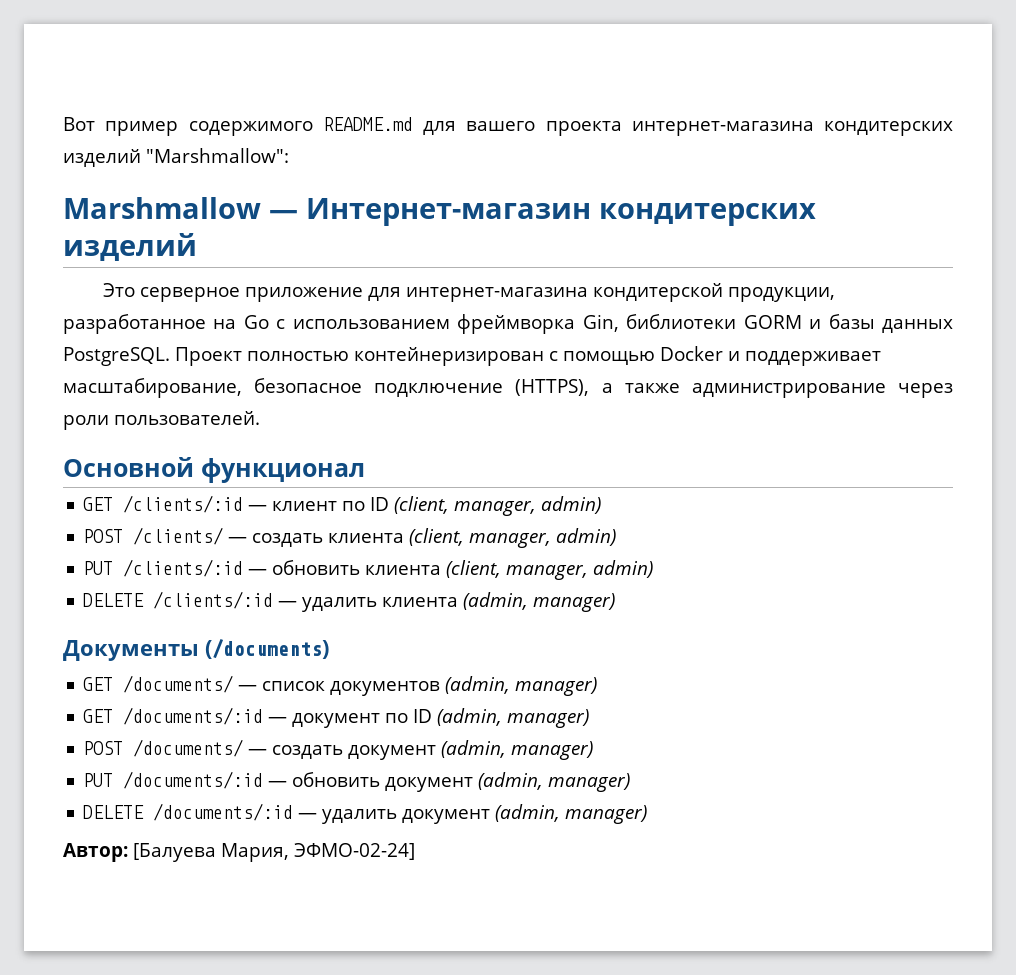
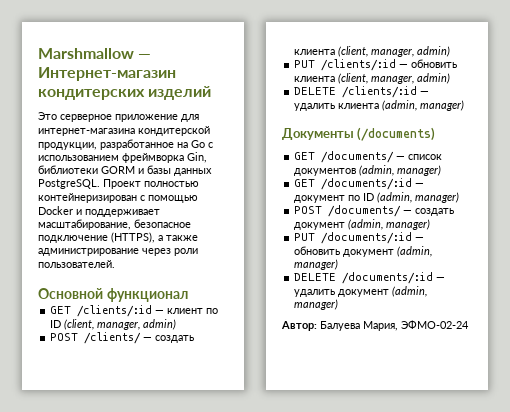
[63,117,953,136] [63,148,289,167] Вот пример содержимого README.md для вашего проекта интернет-магазина кондитерских изделий "Marshmallow": // -> (38, 53) none
[133,843,415,862] [Балуева Мария, ЭФМО-02-24] -> [320,320,469,331] Балуева Мария, ЭФМО-02-24

